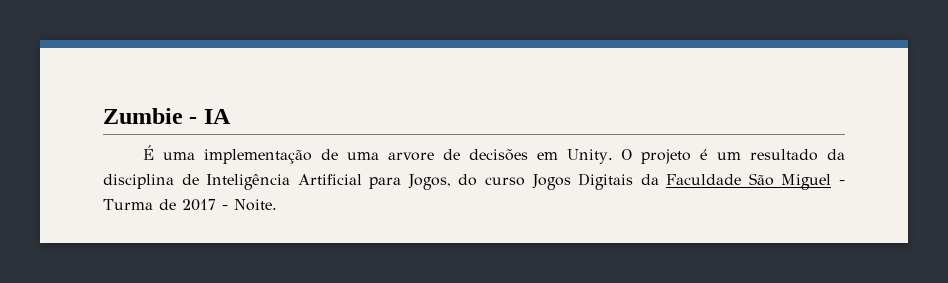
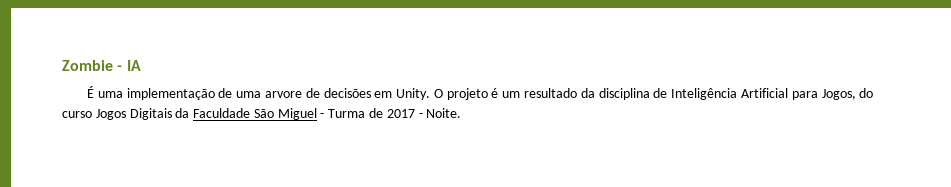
[103,108,183,124] Zumbie -> [62,60,113,71] Zombie

